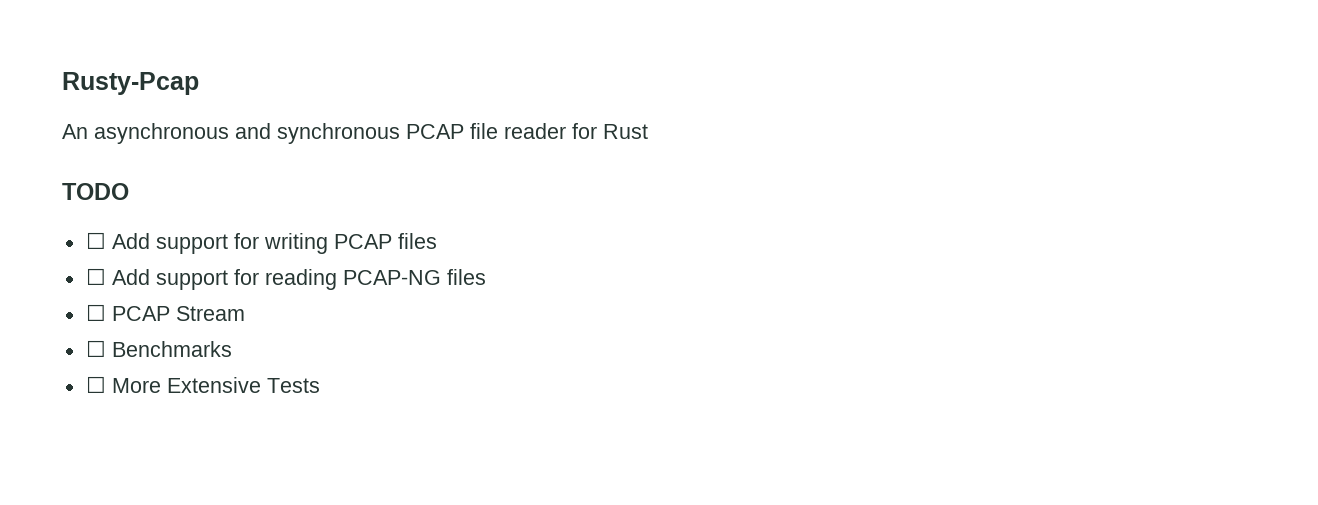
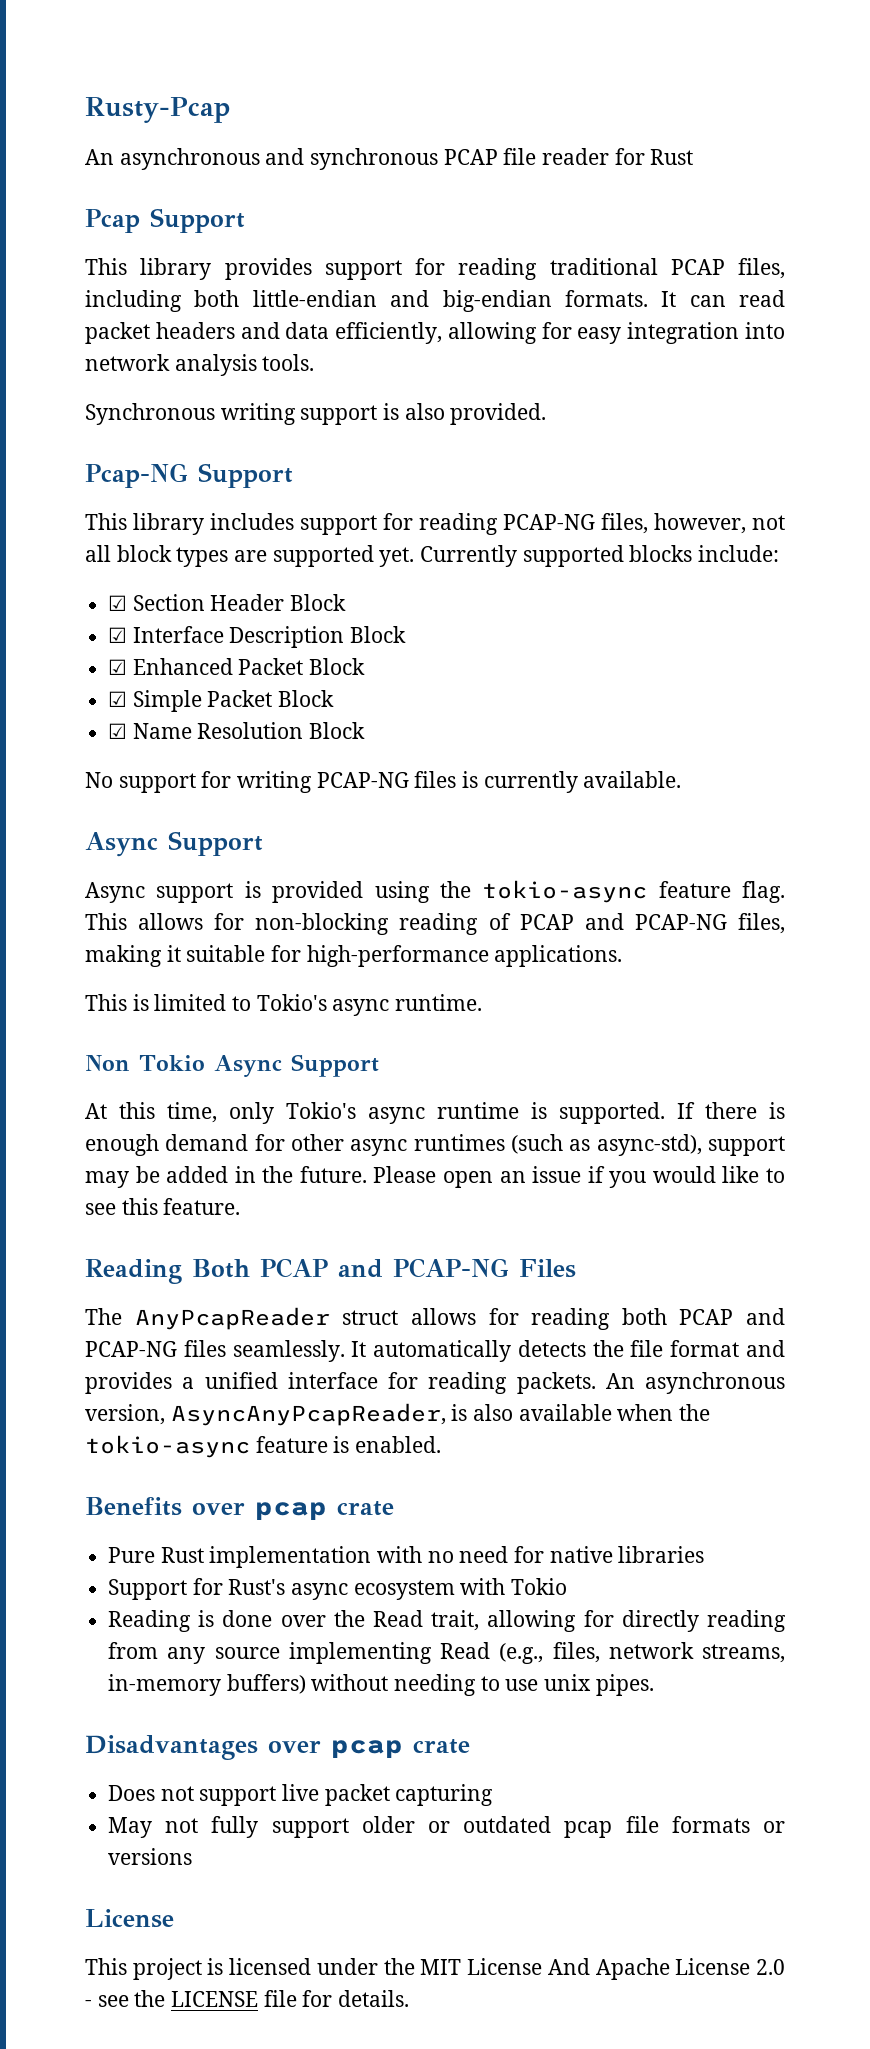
[62,183,129,200] [85,232,437,254] [85,268,486,290] [85,304,245,321] [85,340,232,357] [85,376,320,393] TODO // ☐ Add support for writing PCAP files // ☐ Add support for reading PCAP-NG files // ☐ PCAP Stream // ☐ Benchmarks // ☐ More Extensive Tests -> [85,208,245,233] [85,258,785,280] [85,290,785,312] [85,322,785,344] [85,354,315,376] [85,403,547,425] [85,463,293,488] [85,513,785,535] [85,545,780,567] [108,594,347,611] [108,626,407,648] [108,658,366,675] [108,690,335,712] [108,722,366,739] [85,771,682,793] [85,831,263,857] [85,880,785,903] [85,913,785,935] [85,945,623,967] [85,994,483,1016] [85,1054,379,1077] [85,1102,785,1124] [85,1134,785,1156] [85,1166,785,1188] [85,1198,241,1215] [85,1258,576,1284] [85,1307,785,1330] [85,1340,786,1362] [85,1372,785,1394] [85,1403,711,1426] [85,1435,442,1458] [85,1497,394,1520] [108,1546,705,1568] [108,1578,568,1600] [108,1610,786,1632] [108,1642,785,1664] [108,1674,654,1696] [85,1735,470,1760] [108,1784,494,1806] [108,1816,785,1838] [108,1848,193,1865] [85,1909,174,1928] [85,1958,786,1980] [85,1990,410,2007] Pcap Support // This library provides support for reading traditional PCAP files, including both little-endian and big-endian formats. It can read packet headers and data efficiently, allowing for easy integration into network analysis tools. // Synchronous writing support is also provided. // Pcap-NG Support // This library includes support for reading PCAP-NG files, however, not all block types are supported yet. Currently supported blocks include: // ☑ Section Header Block // ☑ Interface Description Block // ☑ Enhanced Packet Block // ☑ Simple Packet Block // ☑ Name Resolution Block // No support for writing PCAP-NG files is currently available. // Async Support // Async support is provided using the tokio-async feature flag. This allows for non-blocking reading of PCAP and PCAP-NG files, making it suitable for high-performance applications. // This is limited to Tokio's async runtime. // Non Tokio Async Support // At this time, only Tokio's async runtime is supported. If there is enough demand for other async runtimes (such as async-std), support may be added in the future. Please open an issue if you would like to see this feature. // Reading Both PCAP and PCAP-NG Files // The AnyPcapReader struct allows for reading both PCAP and PCAP-NG files seamlessly. It automatically detects the file format and provides a unified interface for reading packets. An asynchronous version, AsyncAnyPcapReader, is also available when the tokio-async feature is enabled. // Benefits over pcap crate // Pure Rust implementation with no need for native libraries // Support for Rust's async ecosystem with Tokio // Reading is done over the Read trait, allowing for directly reading from any source implementing Read (e.g., files, network streams, in-memory buffers) without needing to use unix pipes. // Disadvantages over pcap crate // Does not support live packet capturing // May not fully support older or outdated pcap file formats or versions // License // This project is licensed under the MIT License And Apache License 2.0 - see the LICENSE file for details.

